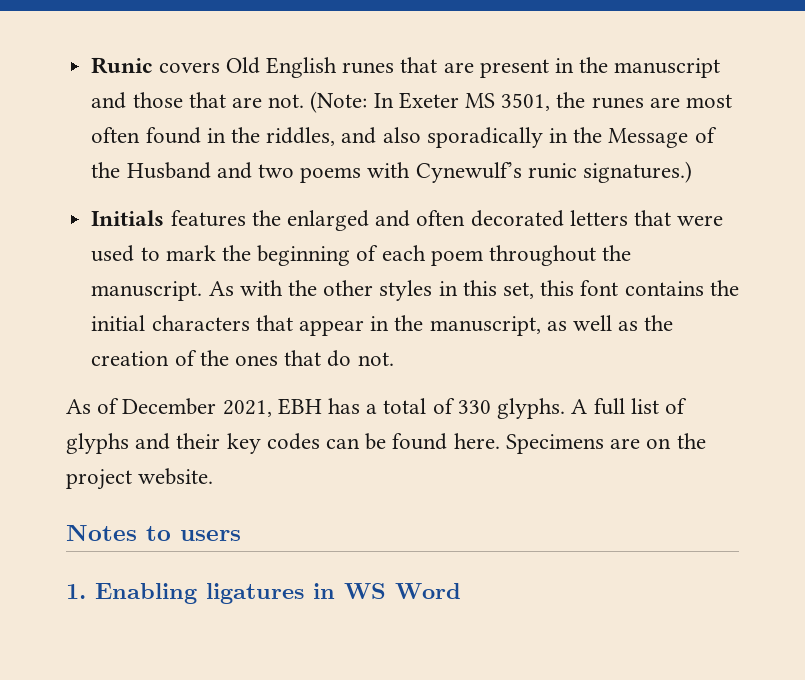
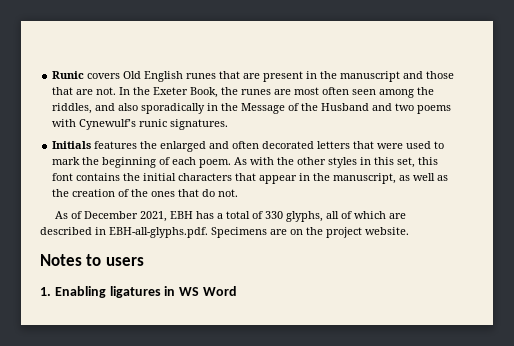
[310,91,551,113] (Note: In Exeter MS 3501, -> [119,87,219,98] In the Exeter Book,
[145,127,226,144] found in -> [352,89,415,98] seen among
[582,161,692,183] signatures.) -> [170,119,229,130] signatures.
[430,245,632,266] [91,281,203,301] poem throughout the manuscript. -> [199,159,232,168] poem.
[497,398,687,419] [66,433,500,454] glyphs. A full list of glyphs and their key codes can be found here. -> [286,211,407,222] [40,227,208,238] glyphs, all of which are described in EBH-all-glyphs.pdf.

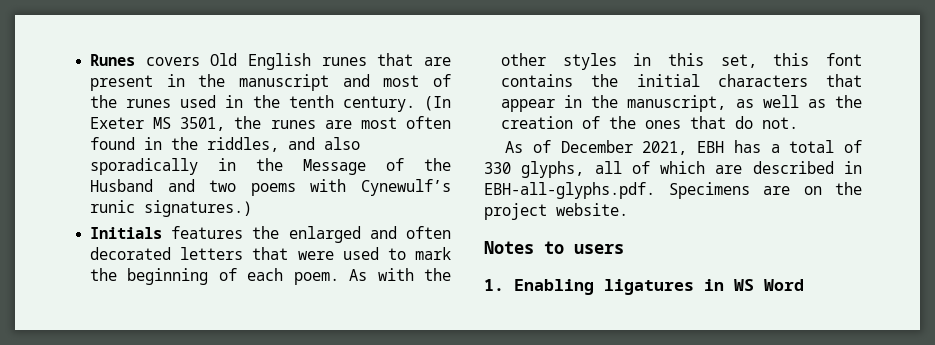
[52,71,85,79] Runic -> [90,54,136,66] Runes
[426,71,455,79] [52,87,219,98] those that are not. In the Exeter Book, -> [383,74,451,87] [90,95,451,112] [90,117,226,131] most of the runes used in the tenth century. (In Exeter MS 3501,
[352,89,415,98] seen among -> [90,137,163,150] found in
[170,119,229,130] signatures. -> [144,200,253,217] signatures.)

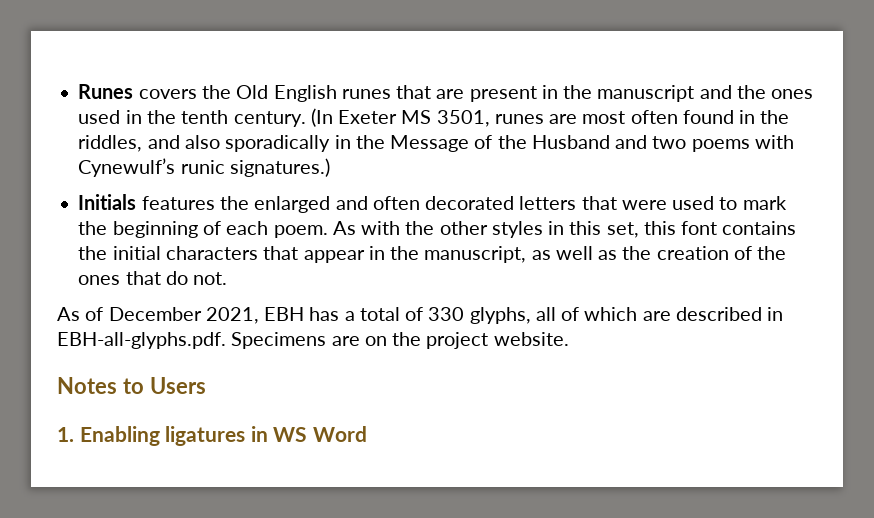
(200, 61) none -> [201,85,231,99] the
[383,74,451,87] [90,95,172,108] most of the runes -> [736,85,814,99] the ones
[234,116,262,129] the -> (490, 118) none
[574,244,624,254] users -> [149,377,206,394] Users

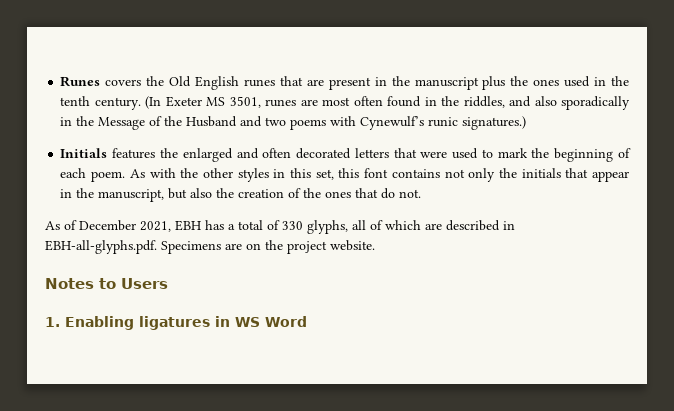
[699,85,732,99] and -> [482,76,506,90] plus
[78,246,258,260] the initial characters -> [444,168,561,182] not only the initials
[531,246,618,260] as well as -> [168,188,213,199] but also

